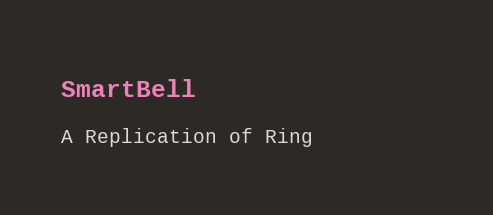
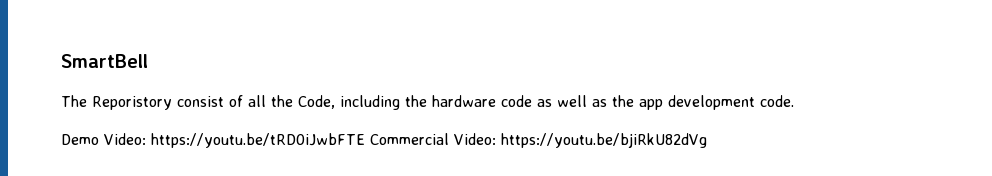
[61,128,313,147] A Replication of Ring -> [61,95,794,110] [61,133,707,148] The Reporistory consist of all the Code, including the hardware code as well as the app development code. // Demo Video: https://youtu.be/tRD0iJwbFTE Commercial Video: https://youtu.be/bjiRkU82dVg

